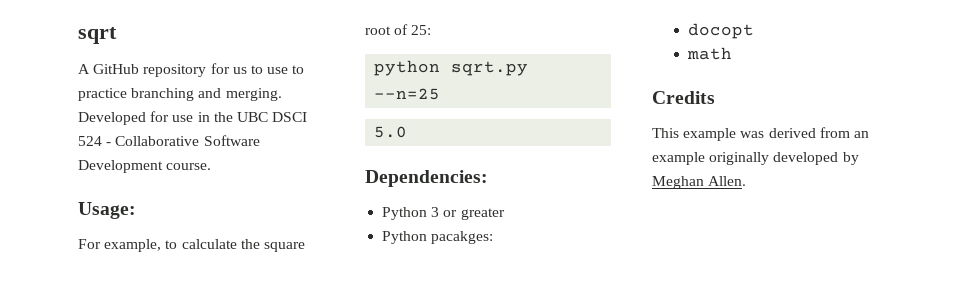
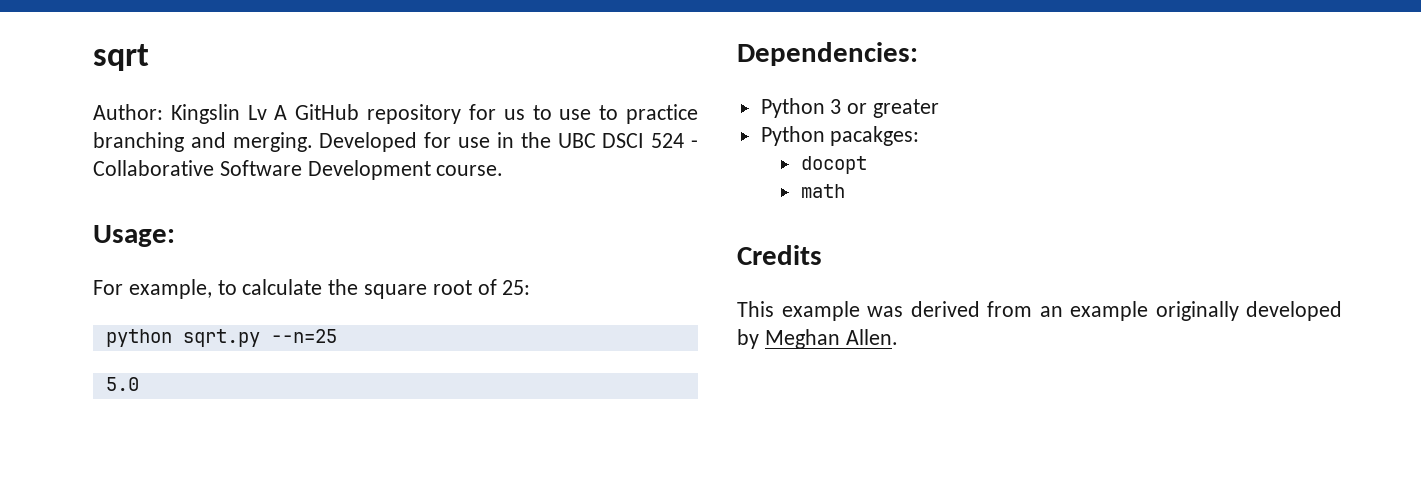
(117, 35) none -> [93,104,267,124] Author: Kingslin Lv

